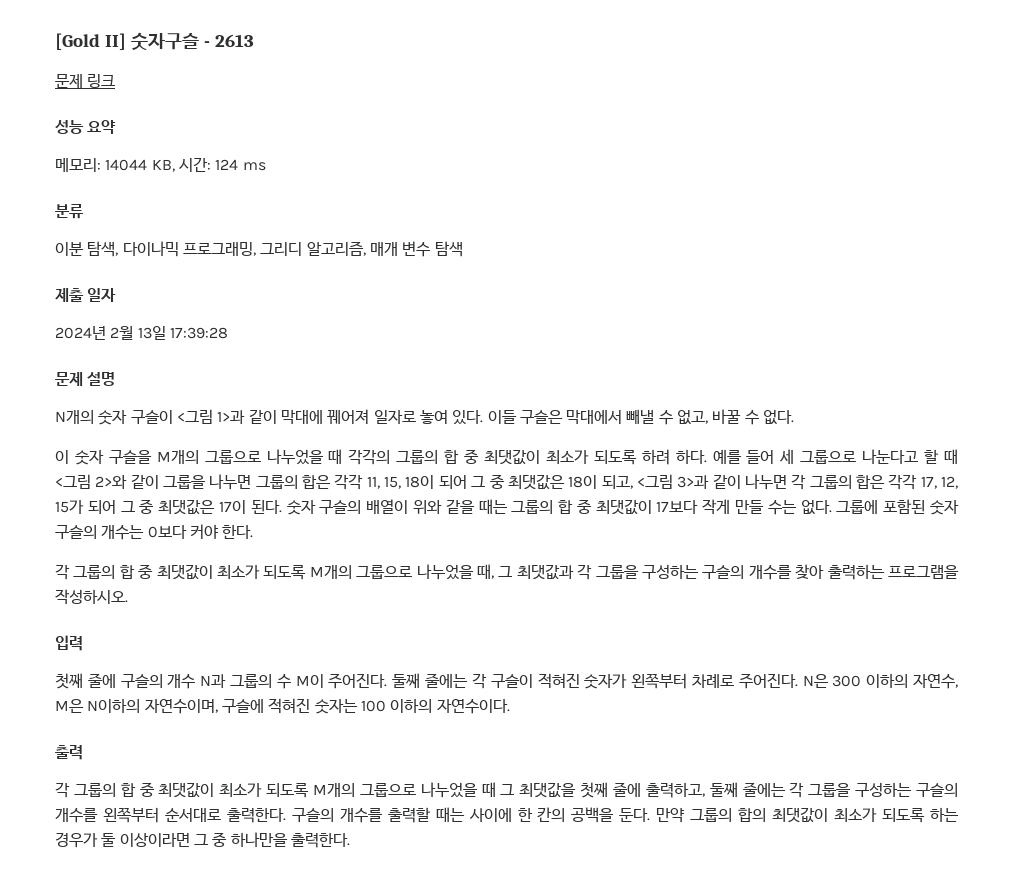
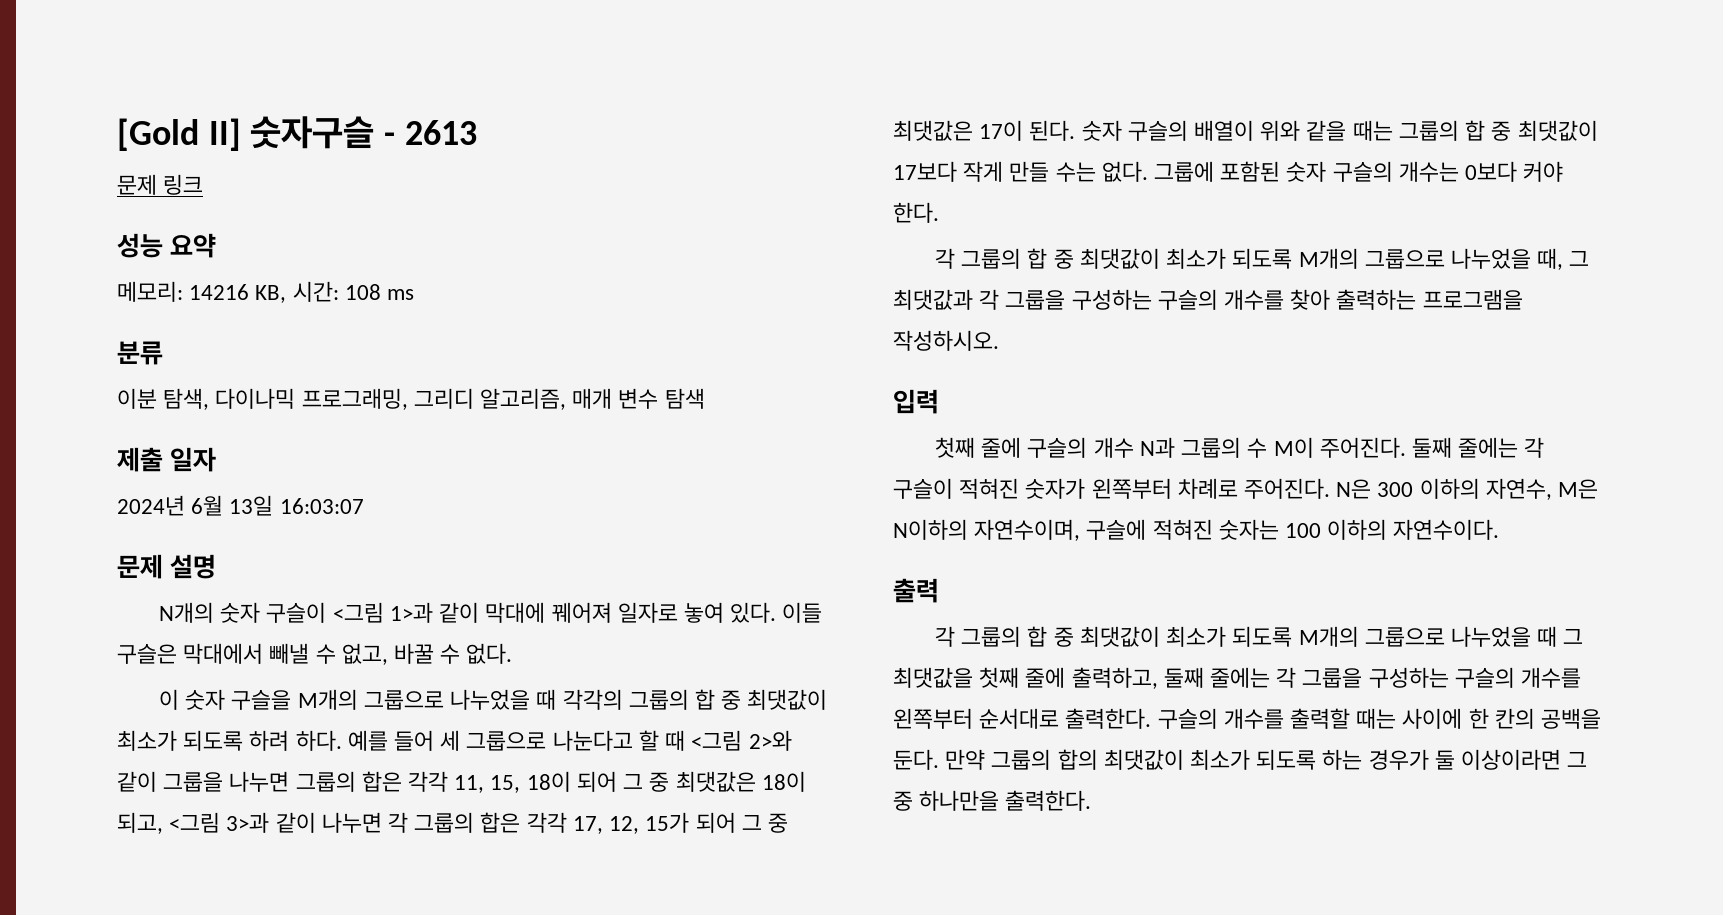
[105,159,148,171] 14044 -> [189,284,250,300] 14216
[215,159,239,170] 124 -> [344,284,381,300] 108
[110,325,228,340] 2월 13일 17:39:28 -> [191,495,364,516] 6월 13일 16:03:07

